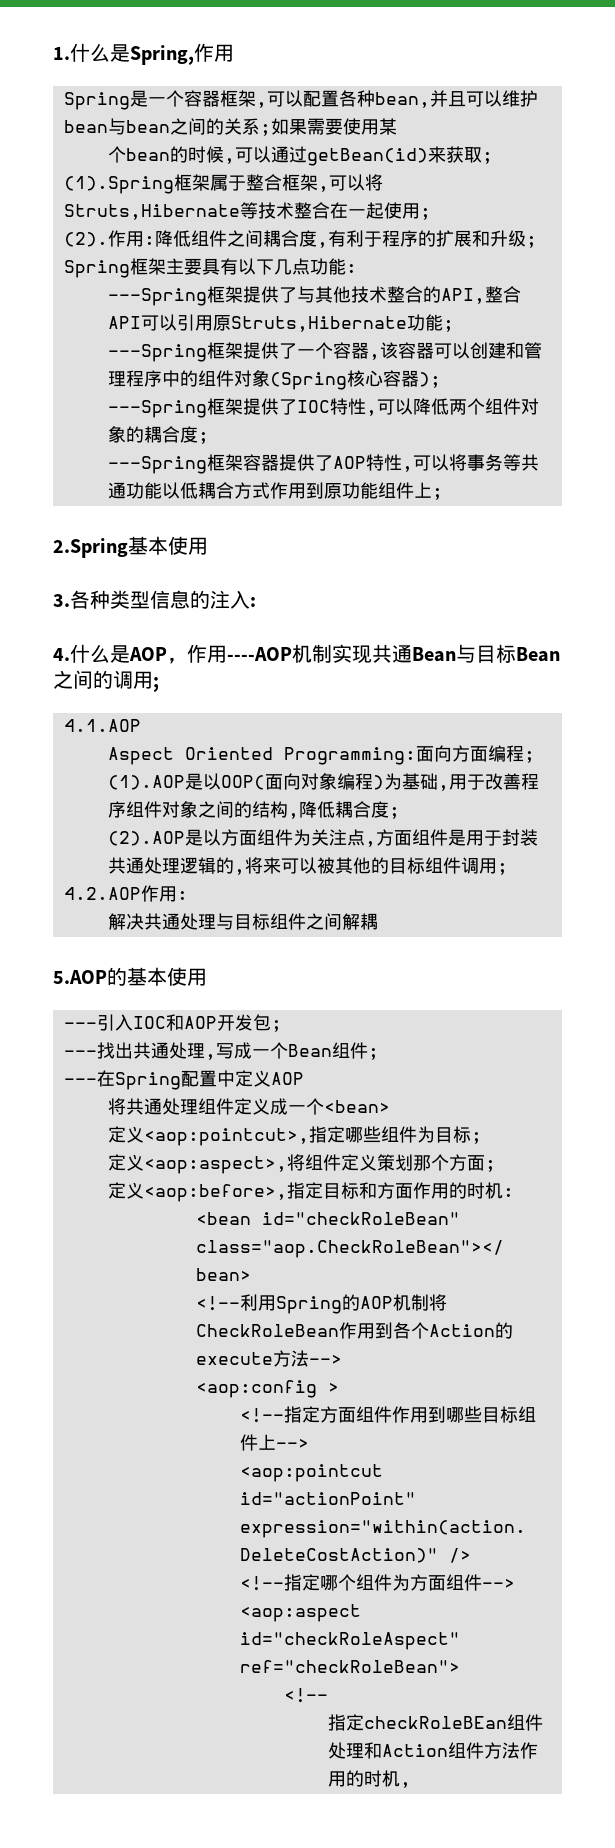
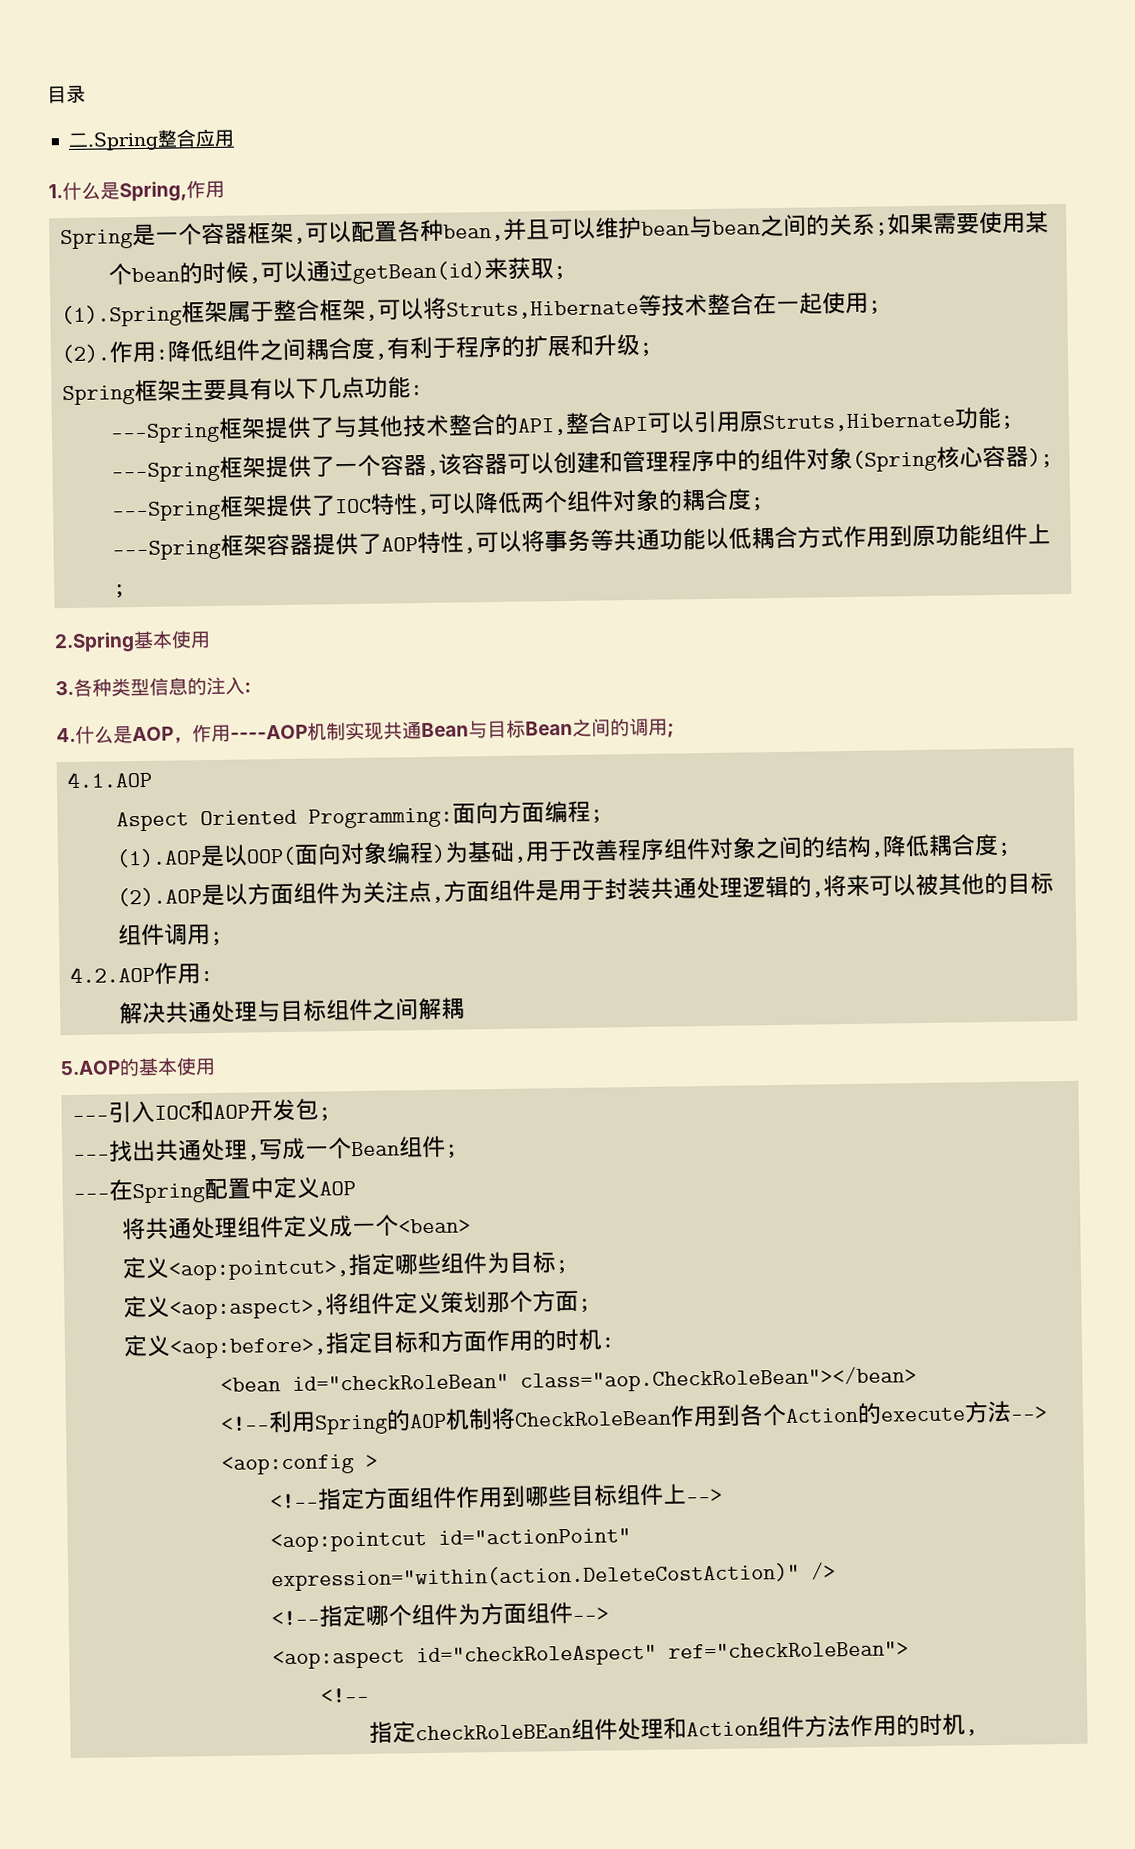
(53, 53) none -> [47,85,86,104] [67,128,234,151] 目录 // 二.Spring整合应用 //

